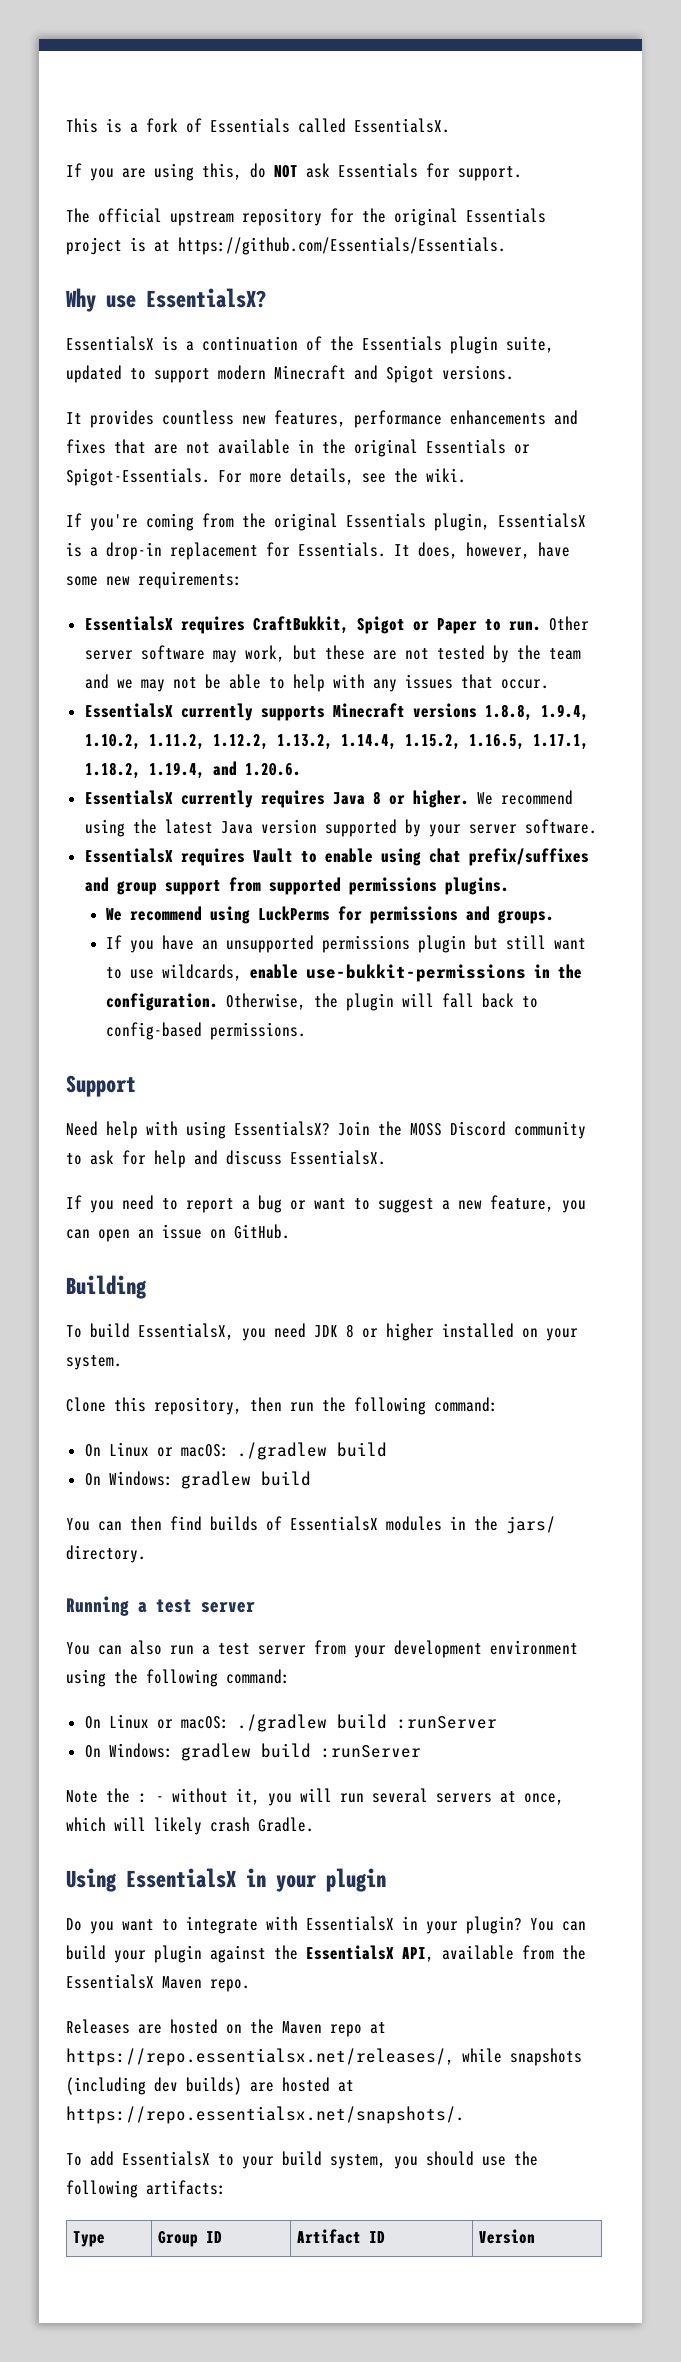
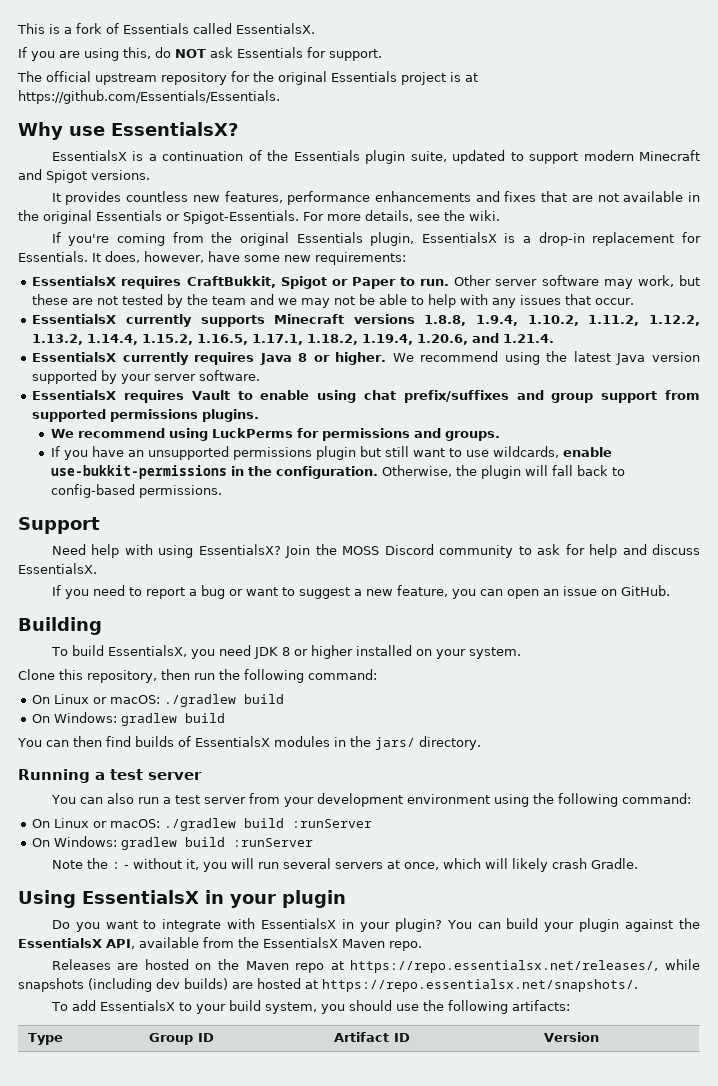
[212,761,301,776] and 1.20.6. -> [417,333,555,345] 1.20.6, and 1.21.4.

